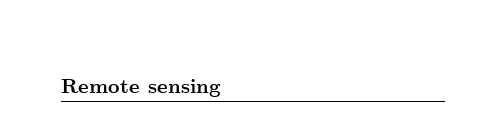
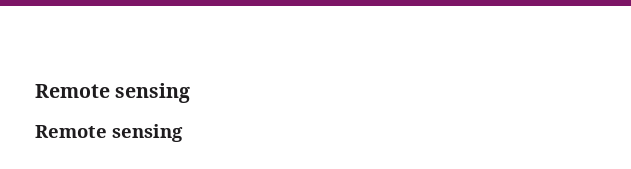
[61,79,221,97] Remote sensing -> [35,83,191,103] [35,124,183,142] Remote sensing // Remote sensing

